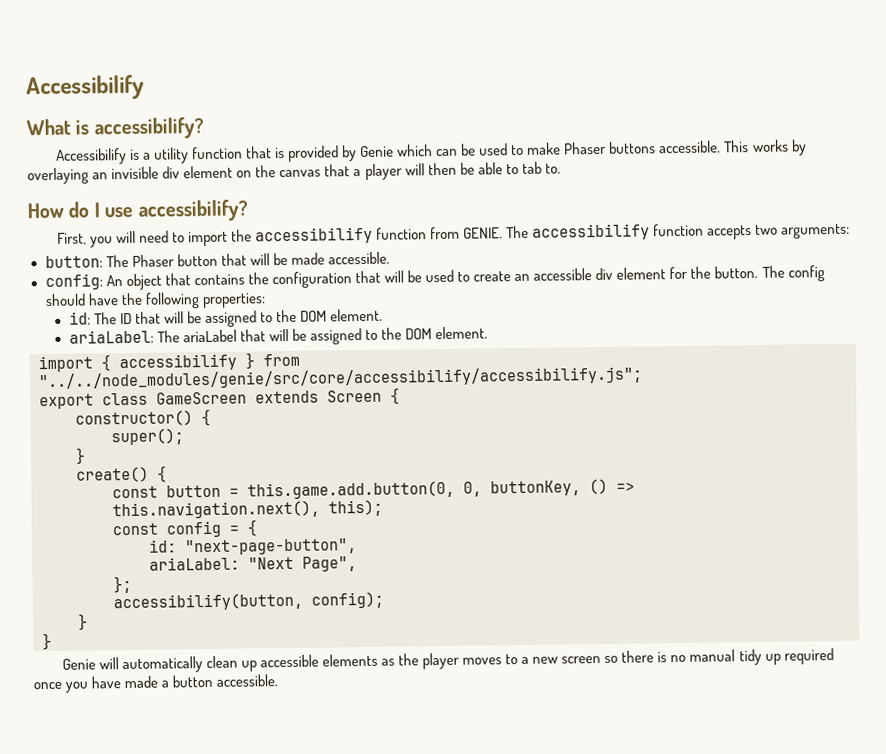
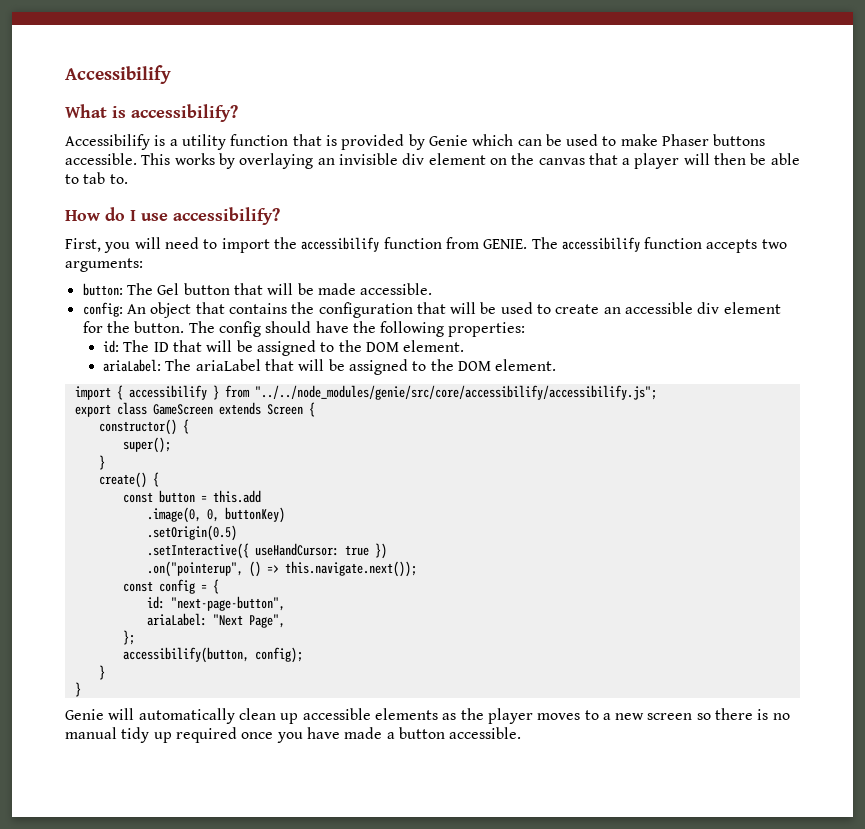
[131,254,175,267] Phaser -> [157,283,180,295] Gel
[247,478,635,500] [112,499,383,520] this.game.add.button(0, 0, buttonKey, () => this.navigation.next(), this); -> [212,490,261,503] [146,507,285,523] [146,525,237,541] [146,543,387,559] [146,561,417,577] this.add // .image(0, 0, buttonKey) // .setOrigin(0.5) // .setInteractive({ useHandCursor: true }) // .on("pointerup", () => this.navigate.next());

